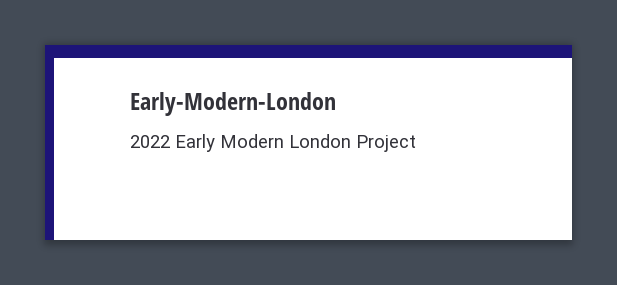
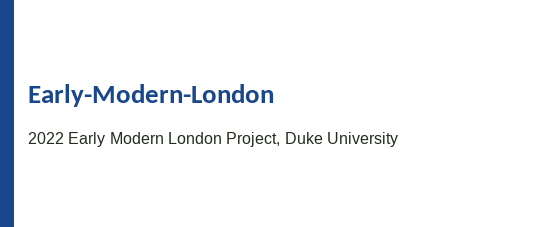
[356,135,416,152] Project -> [226,132,398,147] Project, Duke University

